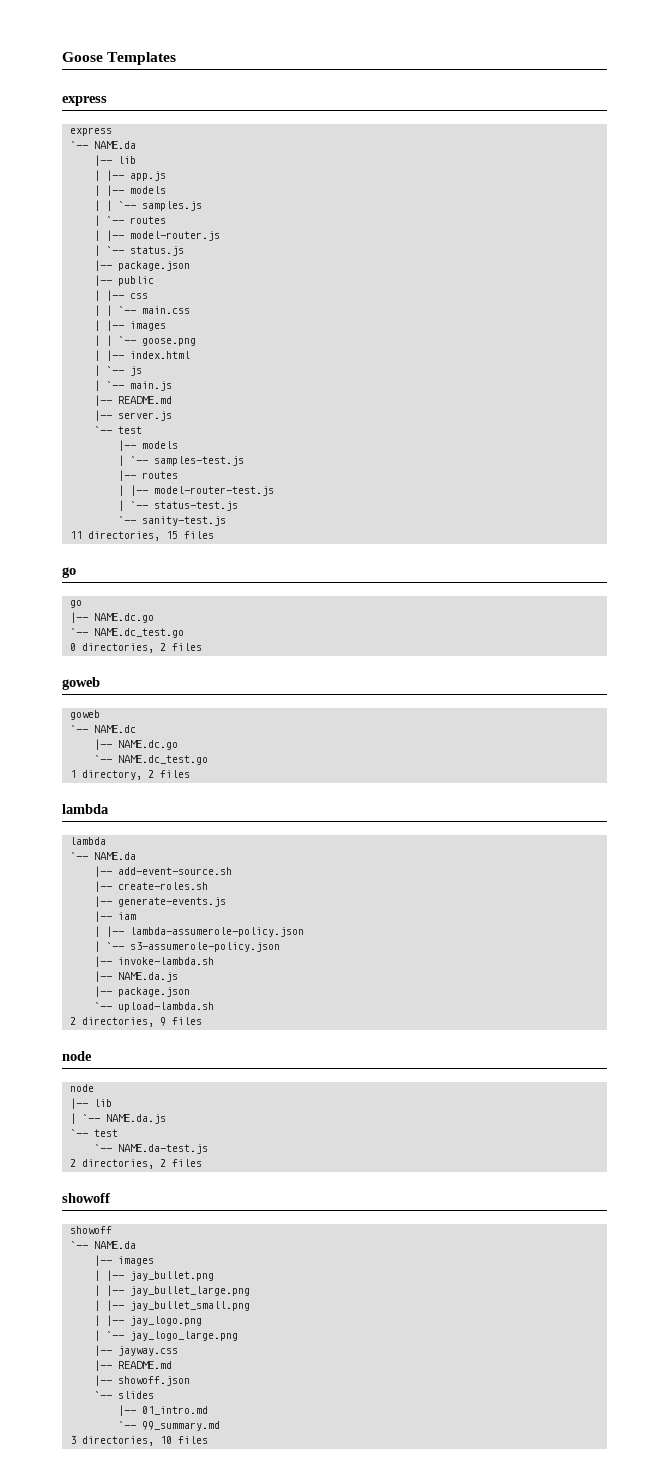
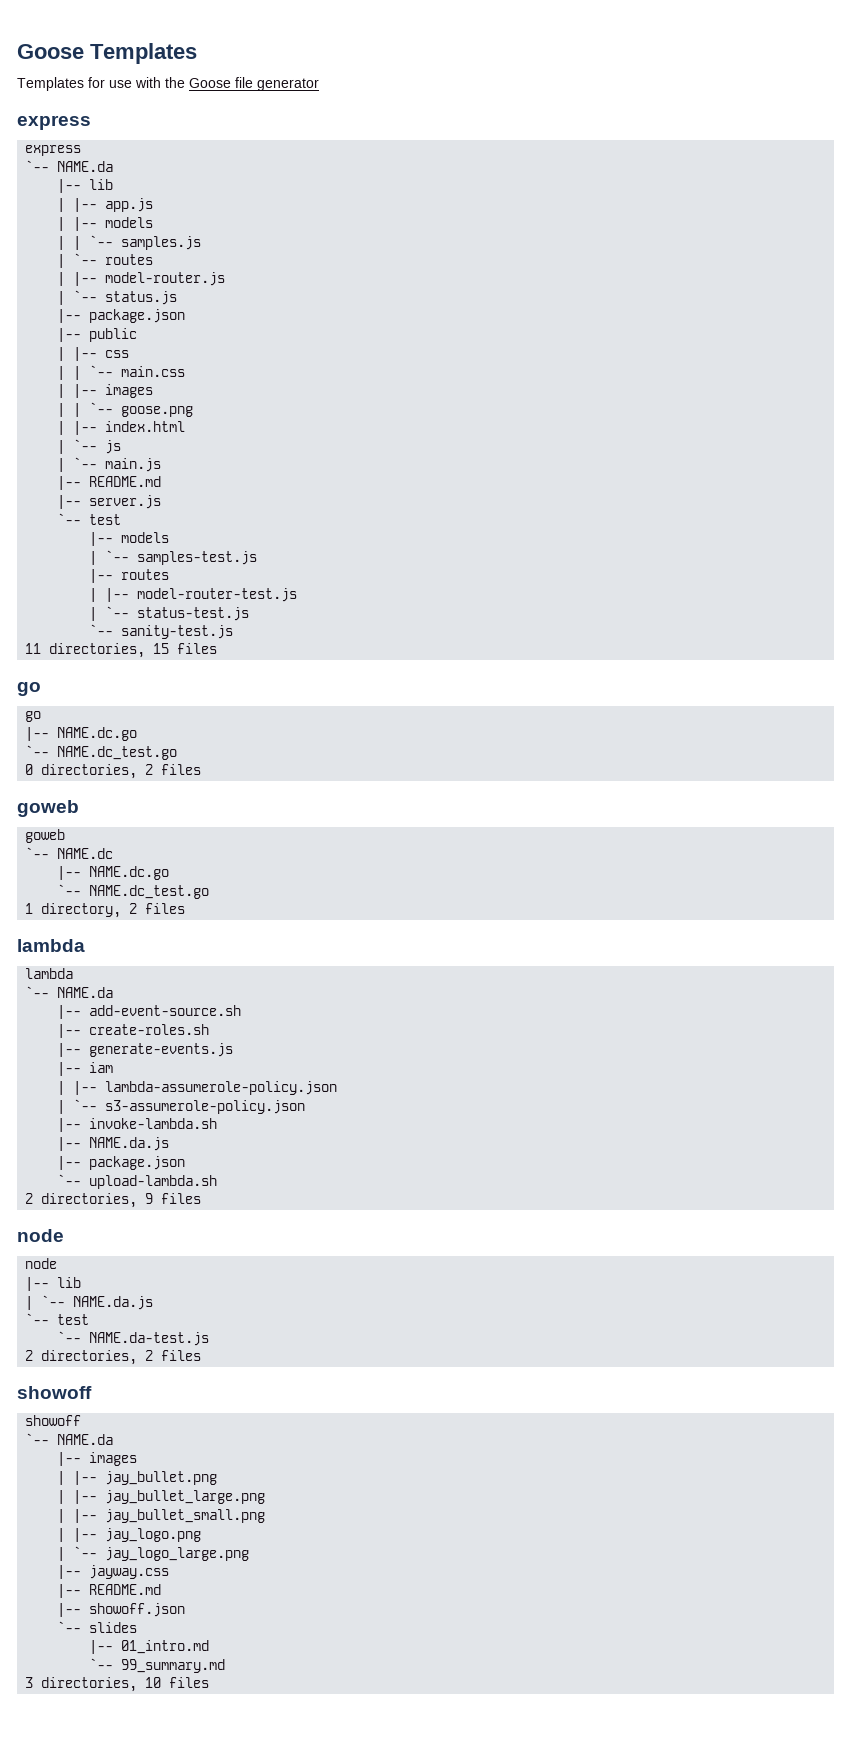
(177, 58) none -> [17,77,319,91] // Templates for use with the Goose file generator

